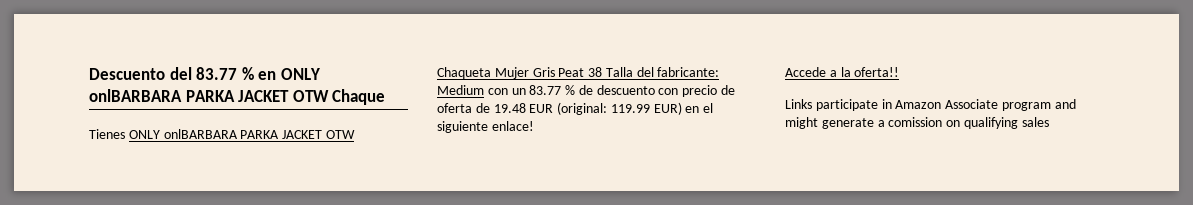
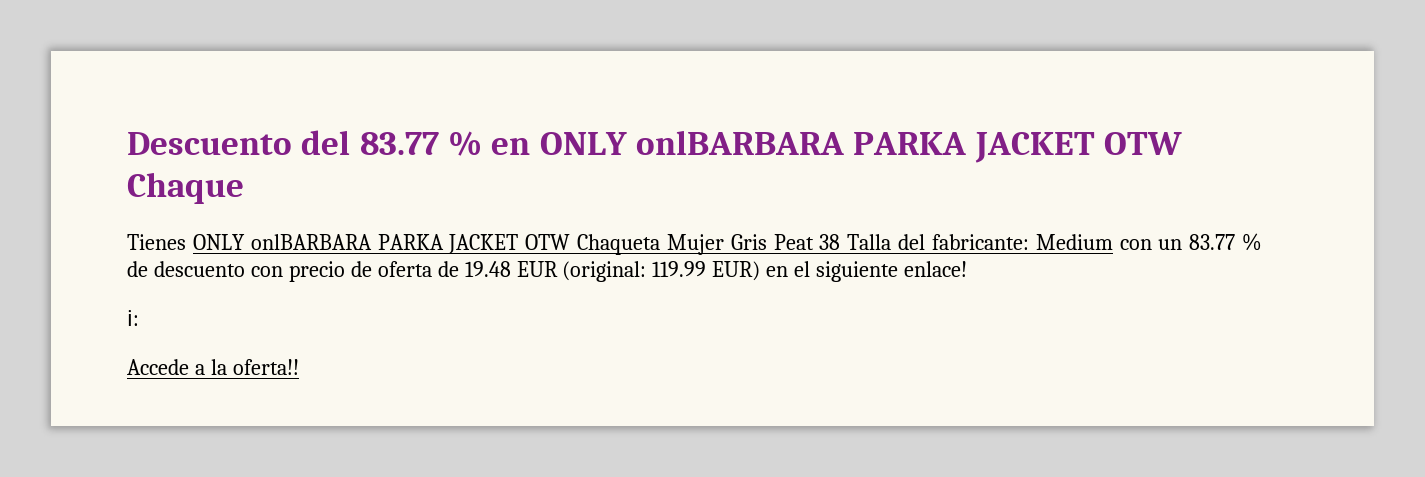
(534, 126) none -> [127,310,139,326] // ℹ:
[785,99,1076,111] [785,117,1049,129] // Links participate in Amazon Associate program and might generate a comission on qualifying sales -> (299, 367) none

